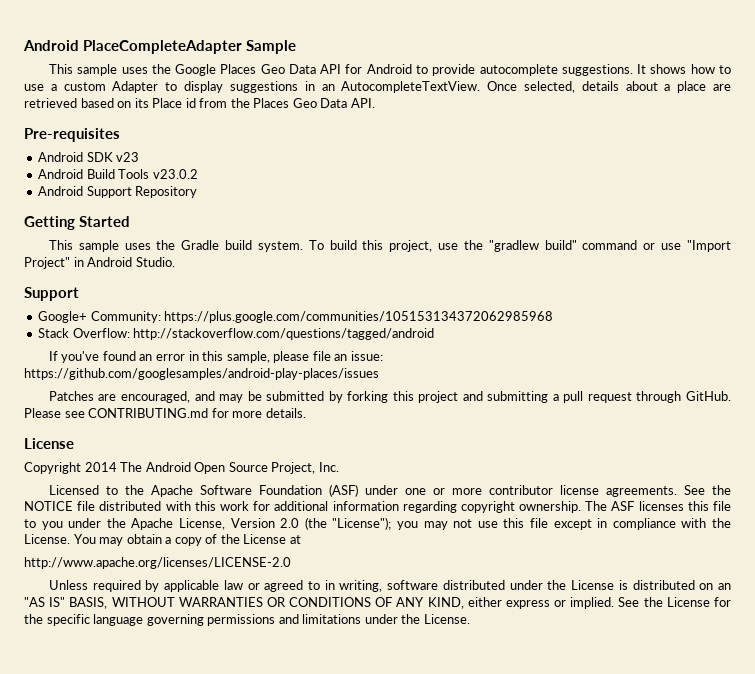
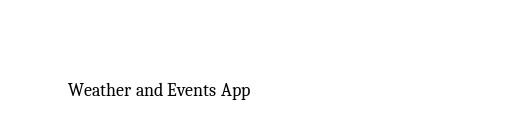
[23,40,297,54] [48,64,731,76] [24,81,731,93] [24,98,375,108] [24,128,120,142] [38,152,140,162] [38,169,198,179] [38,186,198,198] [24,216,130,230] [48,240,731,252] [24,257,175,269] [24,287,79,301] [38,311,554,323] [38,328,435,340] [48,351,383,363] [24,368,379,380] [48,391,731,403] [24,408,306,418] [24,438,74,449] [24,462,339,474] [48,484,731,497] [24,501,731,513] [24,517,732,530] [24,534,301,546] [24,557,291,569] [48,580,732,592] [24,597,731,609] [24,614,470,626] Android PlaceCompleteAdapter Sample // This sample uses the Google Places Geo Data API for Android to provide autocomplete suggestions. It shows how to use a custom Adapter to display suggestions in an AutocompleteTextView. Once selected, details about a place are retrieved based on its Place id from the Places Geo Data API. // Pre-requisites // Android SDK v23 // Android Build Tools v23.0.2 // Android Support Repository // Getting Started // This sample uses the Gradle build system. To build this project, use the "gradlew build" command or use "Import Project" in Android Studio. // Support // Google+ Community: https://plus.google.com/communities/105153134372062985968 // Stack Overflow: http://stackoverflow.com/questions/tagged/android // If you've found an error in this sample, please file an issue: https://github.com/googlesamples/android-play-places/issues // Patches are encouraged, and may be submitted by forking this project and submitting a pull request through GitHub. Please see CONTRIBUTING.md for more details. // License // Copyright 2014 The Android Open Source Project, Inc. // Licensed to the Apache Software Foundation (ASF) under one or more contributor license agreements. See the NOTICE file distributed with this work for additional information regarding copyright ownership. The ASF licenses this file to you under the Apache License, Version 2.0 (the "License"); you may not use this file except in compliance with the License. You may obtain a copy of the License at // http://www.apache.org/licenses/LICENSE-2.0 // Unless required by applicable law or agreed to in writing, software distributed under the License is distributed on an "AS IS" BASIS, WITHOUT WARRANTIES OR CONDITIONS OF ANY KIND, either express or implied. See the License for the specific language governing permissions and limitations under the License. -> [68,82,251,100] Weather and Events App

